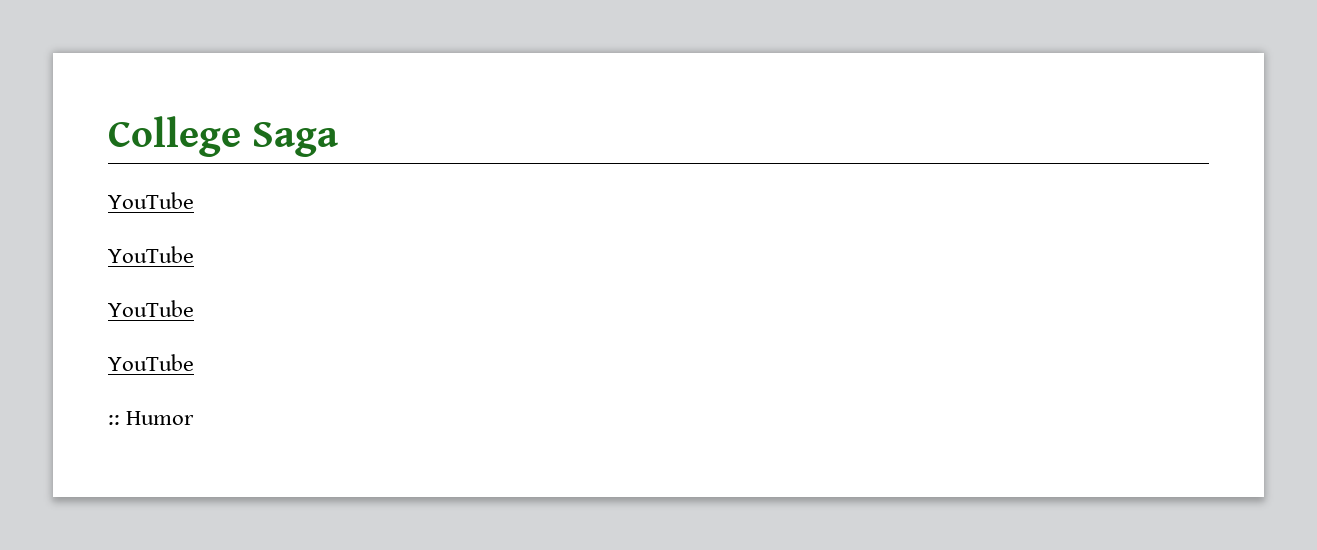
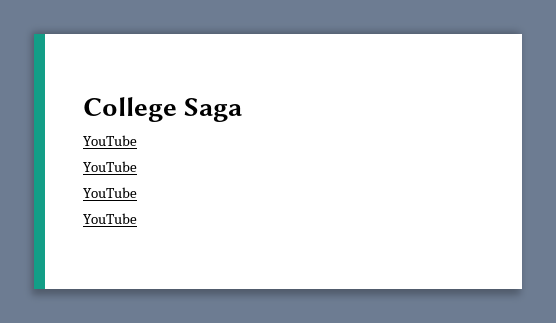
[108,411,195,425] // :: Humor -> (137, 218) none

